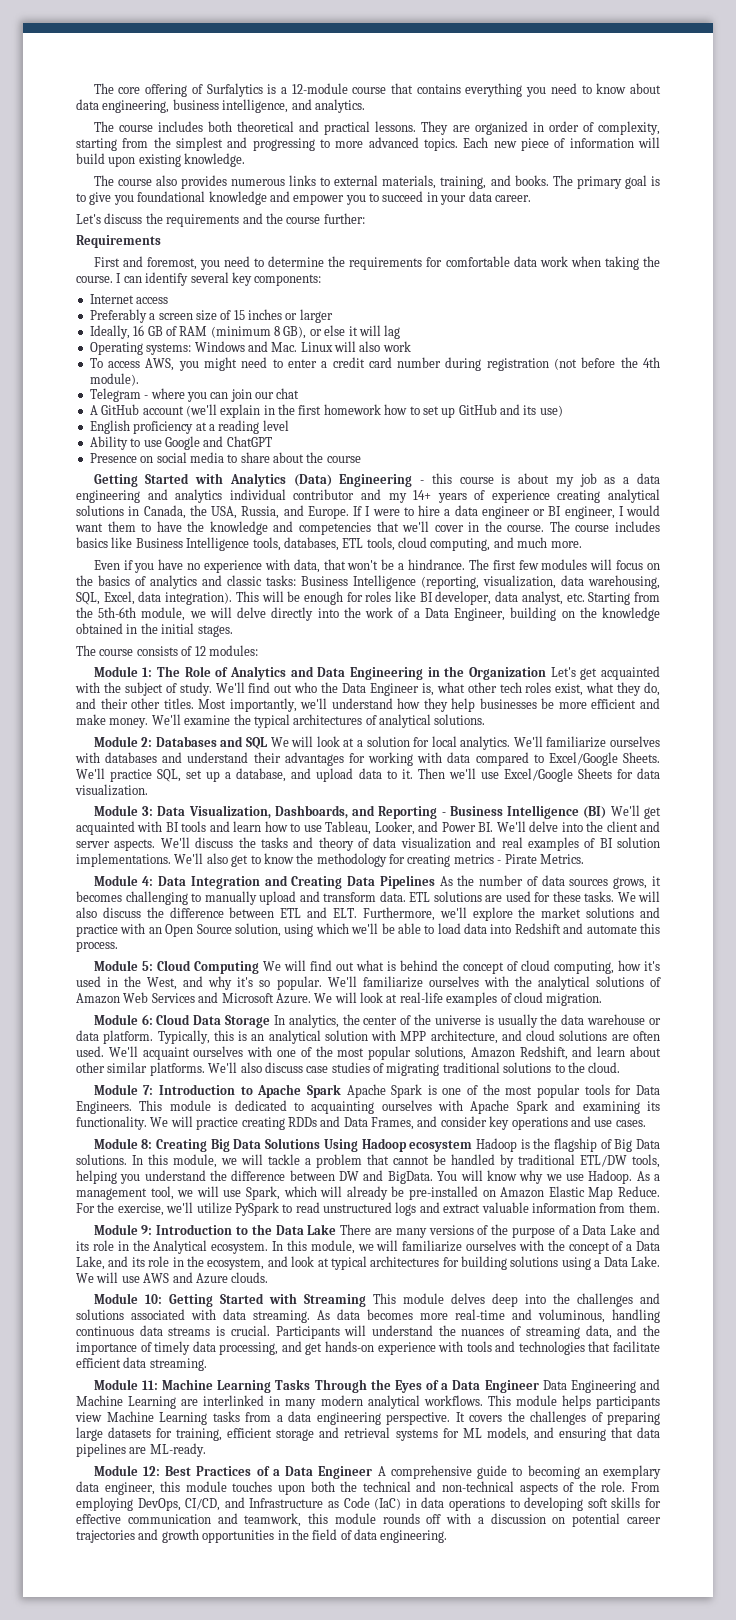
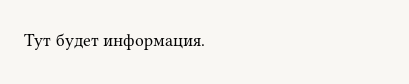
[93,83,661,97] [76,99,365,113] [93,121,660,135] [76,137,660,151] [76,153,246,167] [93,175,660,189] [76,191,531,205] [76,213,365,227] [76,235,161,248] [93,256,660,270] [76,272,322,286] [89,294,169,304] [89,309,333,323] [89,325,401,339] [89,341,411,355] [89,357,660,371] [89,373,139,386] [89,388,300,402] [89,404,563,418] [89,420,289,434] [89,436,272,450] [89,452,361,463] [93,473,661,487] [76,489,660,503] [76,505,660,519] [75,521,660,535] [76,537,582,551] [93,559,661,573] [76,575,660,589] [76,591,660,605] [76,607,661,621] [76,623,233,637] [76,645,258,656] [93,666,660,680] [75,682,660,696] [76,698,661,712] [76,714,486,728] [93,736,660,750] [75,752,660,766] [76,768,660,782] [75,784,148,796] [93,805,661,819] [76,821,660,835] [76,837,660,851] [76,853,584,867] [93,875,662,889] [76,891,660,905] [76,907,660,921] [76,923,661,937] [76,941,118,952] [93,960,661,974] [76,976,661,990] [76,992,603,1006] [93,1014,661,1028] [76,1030,660,1044] [76,1046,661,1060] [76,1062,621,1076] [93,1084,660,1098] [76,1100,660,1114] [76,1116,646,1130] [93,1138,660,1152] [76,1154,660,1168] [76,1170,661,1184] [76,1186,661,1200] [76,1202,660,1216] [93,1224,660,1238] [76,1240,660,1254] [76,1256,661,1270] [76,1272,269,1284] [93,1293,661,1307] [76,1309,660,1323] [76,1325,660,1339] [76,1341,660,1355] [76,1357,207,1371] [93,1379,660,1393] [76,1395,660,1409] [75,1411,660,1425] [76,1427,660,1441] [76,1443,206,1457] [93,1465,661,1479] [76,1481,661,1495] [76,1497,662,1511] [76,1513,661,1527] [76,1529,448,1543] The core offering of Surfalytics is a 12-module course that contains everything you need to know about data engineering, business intelligence, and analytics. // The course includes both theoretical and practical lessons. They are organized in order of complexity, starting from the simplest and progressing to more advanced topics. Each new piece of information will build upon existing knowledge. // The course also provides numerous links to external materials, training, and books. The primary goal is to give you foundational knowledge and empower you to succeed in your data career. // Let's discuss the requirements and the course further: // Requirements // First and foremost, you need to determine the requirements for comfortable data work when taking the course. I can identify several key components: // Internet access // Preferably a screen size of 15 inches or larger // Ideally, 16 GB of RAM (minimum 8 GB), or else it will lag // Operating systems: Windows and Mac. Linux will also work // To access AWS, you might need to enter a credit card number during registration (not before the 4th module). // Telegram - where you can join our chat // A GitHub account (we'll explain in the first homework how to set up GitHub and its use) // English proficiency at a reading level // Ability to use Google and ChatGPT // Presence on social media to share about the course // Getting Started with Analytics (Data) Engineering - this course is about my job as a data engineering and analytics individual contributor and my 14+ years of experience creating analytical solutions in Canada, the USA, Russia, and Europe. If I were to hire a data engineer or BI engineer, I would want them to have the knowledge and competencies that we'll cover in the course. The course includes basics like Business Intelligence tools, databases, ETL tools, cloud computing, and much more. // Even if you have no experience with data, that won't be a hindrance. The first few modules will focus on the basics of analytics and classic tasks: Business Intelligence (reporting, visualization, data warehousing, SQL, Excel, data integration). This will be enough for roles like BI developer, data analyst, etc. Starting from the 5th-6th module, we will delve directly into the work of a Data Engineer, building on the knowledge obtained in the initial stages. // The course consists of 12 modules: // Module 1: The Role of Analytics and Data Engineering in the Organization Let's get acquainted with the subject of study. We'll find out who the Data Engineer is, what other tech roles exist, what they do, and their other titles. Most importantly, we'll understand how they help businesses be more efficient and make money. We'll examine the typical architectures of analytical solutions. // Module 2: Databases and SQL We will look at a solution for local analytics. We'll familiarize ourselves with databases and understand their advantages for working with data compared to Excel/Google Sheets. We'll practice SQL, set up a database, and upload data to it. Then we'll use Excel/Google Sheets for data visualization. // Module 3: Data Visualization, Dashboards, and Reporting - Business Intelligence (BI) We'll get acquainted with BI tools and learn how to use Tableau, Looker, and Power BI. We'll delve into the client and server aspects. We'll discuss the tasks and theory of data visualization and real examples of BI solution implementations. We'll also get to know the methodology for creating metrics - Pirate Metrics. // Module 4: Data Integration and Creating Data Pipelines As the number of data sources grows, it becomes challenging to manually upload and transform data. ETL solutions are used for these tasks. We will also discuss the difference between ETL and ELT. Furthermore, we'll explore the market solutions and practice with an Open Source solution, using which we'll be able to load data into Redshift and automate this process. // Module 5: Cloud Computing We will find out what is behind the concept of cloud computing, how it's used in the West, and why it's so popular. We'll familiarize ourselves with the analytical solutions of Amazon Web Services and Microsoft Azure. We will look at real-life examples of cloud migration. // Module 6: Cloud Data Storage In analytics, the center of the universe is usually the data warehouse or data platform. Typically, this is an analytical solution with MPP architecture, and cloud solutions are often used. We'll acquaint ourselves with one of the most popular solutions, Amazon Redshift, and learn about other similar platforms. We'll also discuss case studies of migrating traditional solutions to the cloud. // Module 7: Introduction to Apache Spark Apache Spark is one of the most popular tools for Data Engineers. This module is dedicated to acquainting ourselves with Apache Spark and examining its functionality. We will practice creating RDDs and Data Frames, and consider key operations and use cases. // Module 8: Creating Big Data Solutions Using Hadoop ecosystem Hadoop is the flagship of Big Data solutions. In this module, we will tackle a problem that cannot be handled by traditional ETL/DW tools, helping you understand the difference between DW and BigData. You will know why we use Hadoop. As a management tool, we will use Spark, which will already be pre-installed on Amazon Elastic Map Reduce. For the exercise, we'll utilize PySpark to read unstructured logs and extract valuable information from them. // Module 9: Introduction to the Data Lake There are many versions of the purpose of a Data Lake and its role in the Analytical ecosystem. In this module, we will familiarize ourselves with the concept of a Data Lake, and its role in the ecosystem, and look at typical architectures for building solutions using a Data Lake. We will use AWS and Azure clouds. // Module 10: Getting Started with Streaming This module delves deep into the challenges and solutions associated with data streaming. As data becomes more real-time and voluminous, handling continuous data streams is crucial. Participants will understand the nuances of streaming data, and the importance of timely data processing, and get hands-on experience with tools and technologies that facilitate efficient data streaming. // Module 11: Machine Learning Tasks Through the Eyes of a Data Engineer Data Engineering and Machine Learning are interlinked in many modern analytical workflows. This module helps participants view Machine Learning tasks from a data engineering perspective. It covers the challenges of preparing large datasets for training, efficient storage and retrieval systems for ML models, and ensuring that data pipelines are ML-ready. // Module 12: Best Practices of a Data Engineer A comprehensive guide to becoming an exemplary data engineer, this module touches upon both the technical and non-technical aspects of the role. From employing DevOps, CI/CD, and Infrastructure as Code (IaC) in data operations to developing soft skills for effective communication and teamwork, this module rounds off with a discussion on potential career trajectories and growth opportunities in the field of data engineering. -> [24,33,206,50] Тут будет информация.

